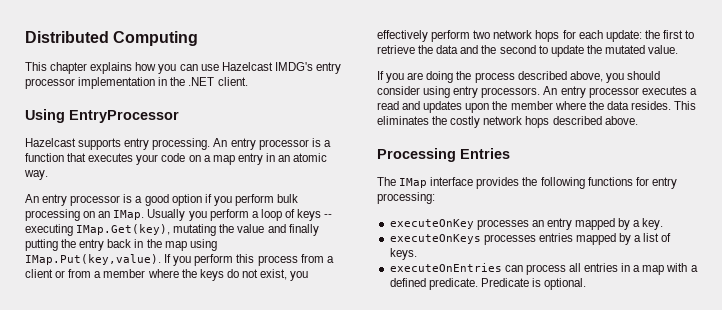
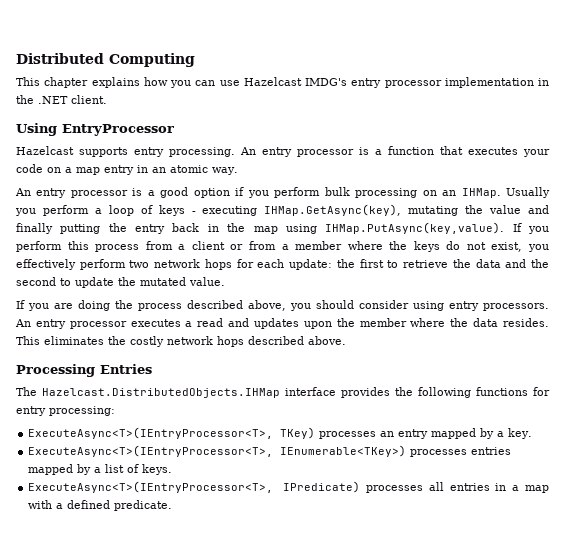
[113,210,145,220] IMap. -> [461,188,501,198] IHMap.
[324,214,333,218] [25,224,171,236] -- executing IMap.Get(key), -> [191,204,402,216] - executing IHMap.GetAsync(key),
[25,254,161,265] IMap.Put(key,value). -> [325,222,505,234] IHMap.PutAsync(key,value).
[399,178,428,188] IMap -> [42,388,280,398] Hazelcast.DistributedObjects.IHMap
[389,219,474,229] executeOnKey -> [28,427,316,439] ExecuteAsync<T>(IEntryProcessor<T>, TKey)
[389,234,481,244] executeOnKeys -> [28,445,407,457] ExecuteAsync<T>(IEntryProcessor<T>, IEnumerable<TKey>)
[389,263,566,275] executeOnEntries can process -> [28,481,424,493] ExecuteAsync<T>(IEntryProcessor<T>, IPredicate) processes
[480,278,587,290] Predicate is optional. -> (173, 505) none

